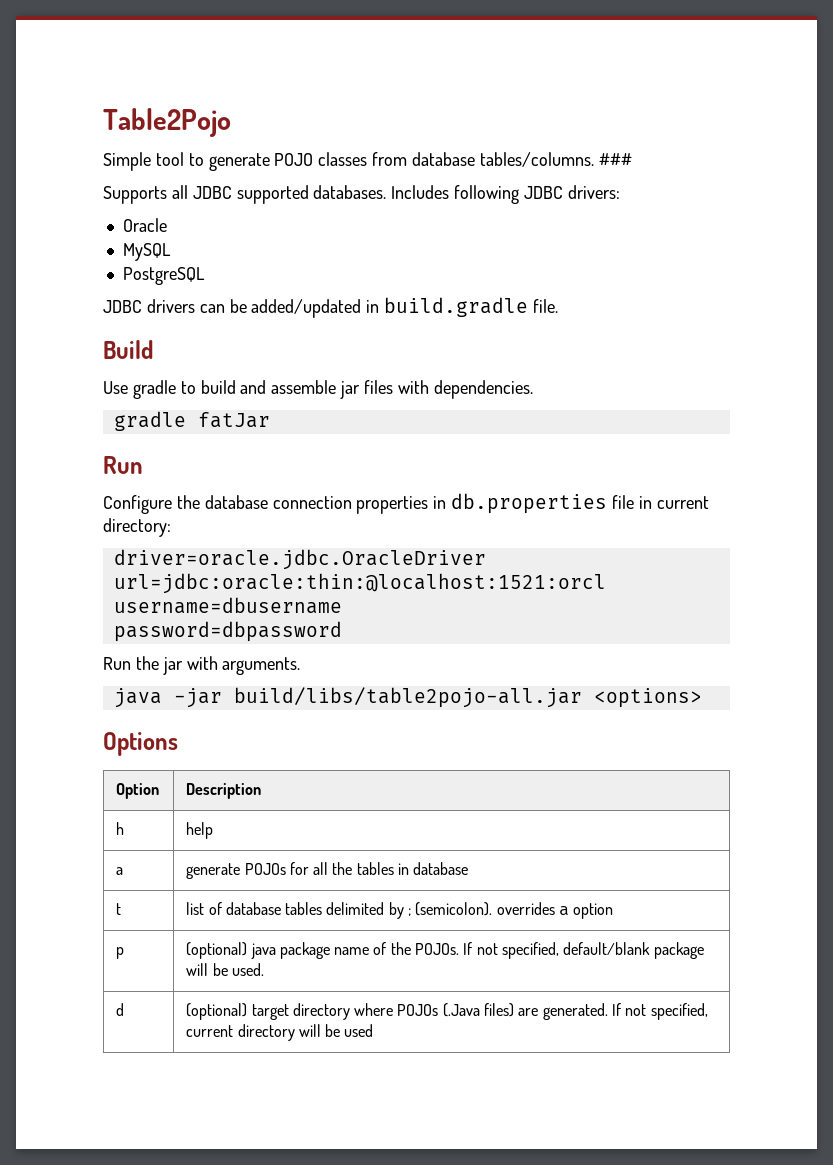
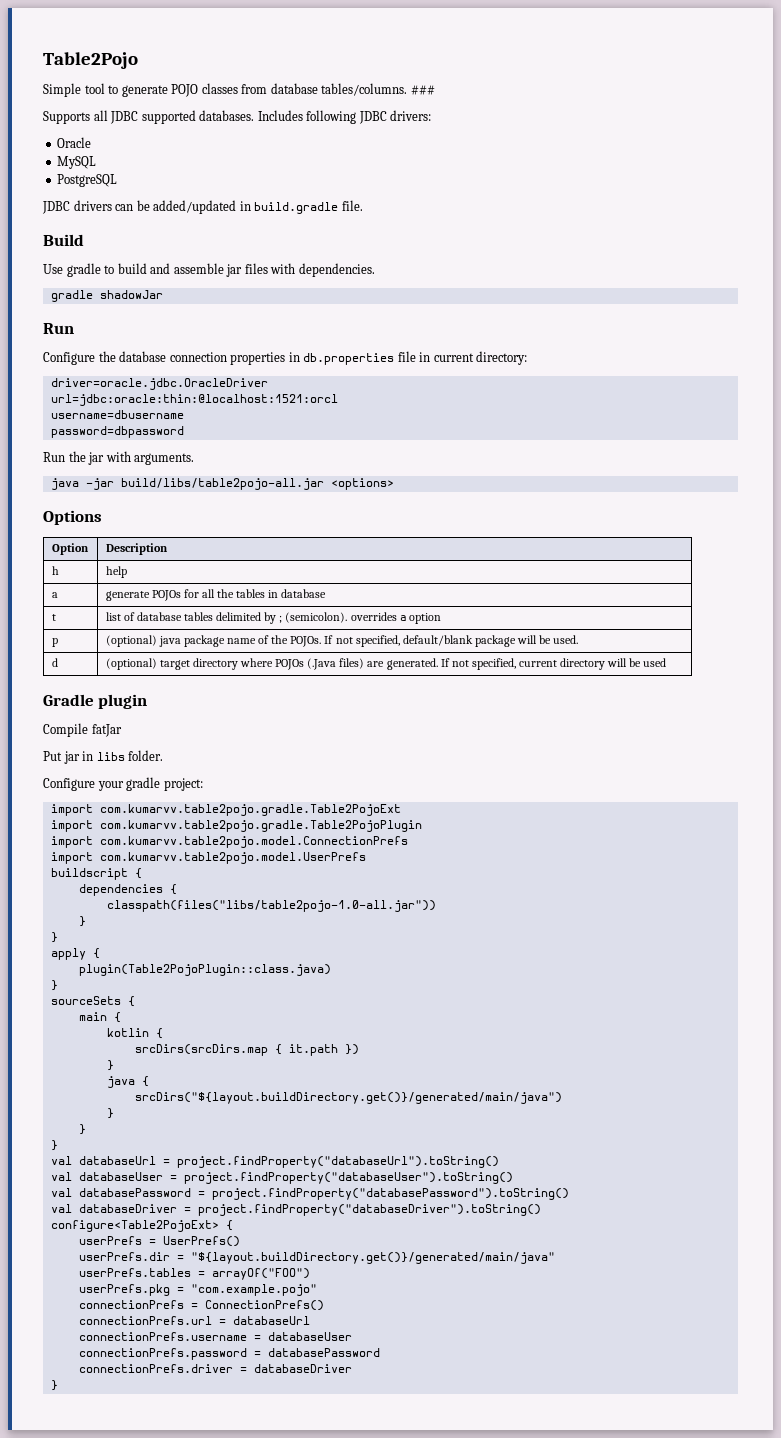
[197,412,270,428] fatJar -> [99,290,163,299] shadowJar
(374, 1030) none -> [43,694,148,709] [43,723,122,737] [43,750,164,764] [43,777,203,791] [50,804,401,816] [50,820,422,832] [50,836,408,848] [50,852,366,864] [50,868,142,880] [78,884,177,896] [106,900,436,912] [78,916,86,927] [50,932,58,943] [50,948,100,960] [78,964,331,976] [50,980,58,991] [50,996,135,1007] [78,1012,121,1023] [106,1028,163,1039] [134,1044,359,1056] [106,1060,114,1071] [106,1076,149,1088] [134,1092,562,1104] [106,1108,114,1119] [78,1124,86,1135] [50,1140,58,1151] [50,1156,499,1168] [50,1172,513,1184] [50,1188,569,1200] [50,1204,541,1216] [50,1220,233,1232] [78,1236,240,1247] [78,1252,555,1264] [78,1268,310,1280] [78,1284,317,1296] [78,1300,324,1311] [78,1316,310,1325] [78,1332,352,1341] [78,1348,380,1360] [78,1364,352,1373] [50,1380,58,1391] // Gradle plugin // Compile fatJar // Put jar in libs folder. // Configure your gradle project: // import com.kumarvv.table2pojo.gradle.Table2PojoExt // import com.kumarvv.table2pojo.gradle.Table2PojoPlugin // import com.kumarvv.table2pojo.model.ConnectionPrefs // import com.kumarvv.table2pojo.model.UserPrefs // buildscript { // dependencies { // classpath(files("libs/table2pojo-1.0-all.jar")) // } // } // apply { // plugin(Table2PojoPlugin::class.java) // } // sourceSets { // main { // kotlin { // srcDirs(srcDirs.map { it.path }) // } // java { // srcDirs("${layout.buildDirectory.get()}/generated/main/java") // } // } // } // val databaseUrl = project.findProperty("databaseUrl").toString() // val databaseUser = project.findProperty("databaseUser").toString() // val databasePassword = project.findProperty("databasePassword").toString() // val databaseDriver = project.findProperty("databaseDriver").toString() // configure<Table2PojoExt> { // userPrefs = UserPrefs() // userPrefs.dir = "${layout.buildDirectory.get()}/generated/main/java" // userPrefs.tables = arrayOf("FOO") // userPrefs.pkg = "com.example.pojo" // connectionPrefs = ConnectionPrefs() // connectionPrefs.url = databaseUrl // connectionPrefs.username = databaseUser // connectionPrefs.password = databasePassword // connectionPrefs.driver = databaseDriver // }

